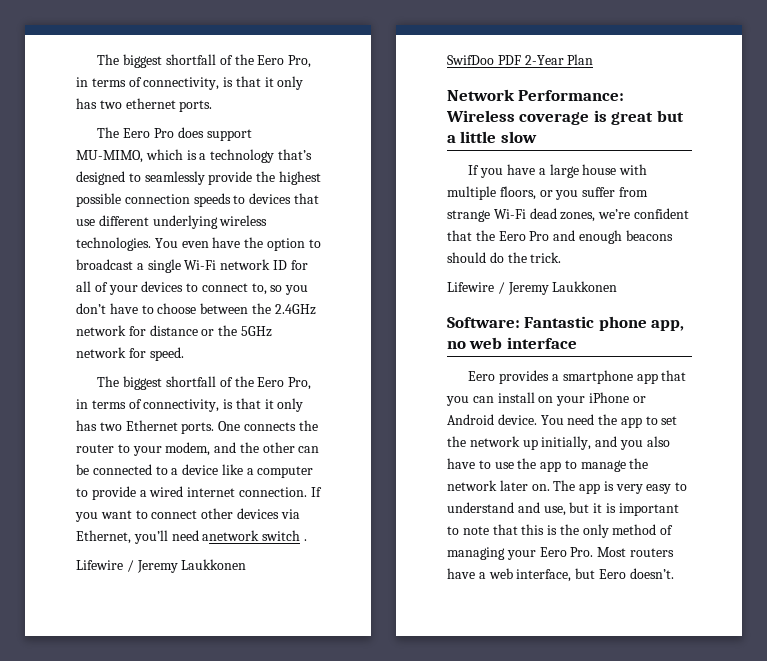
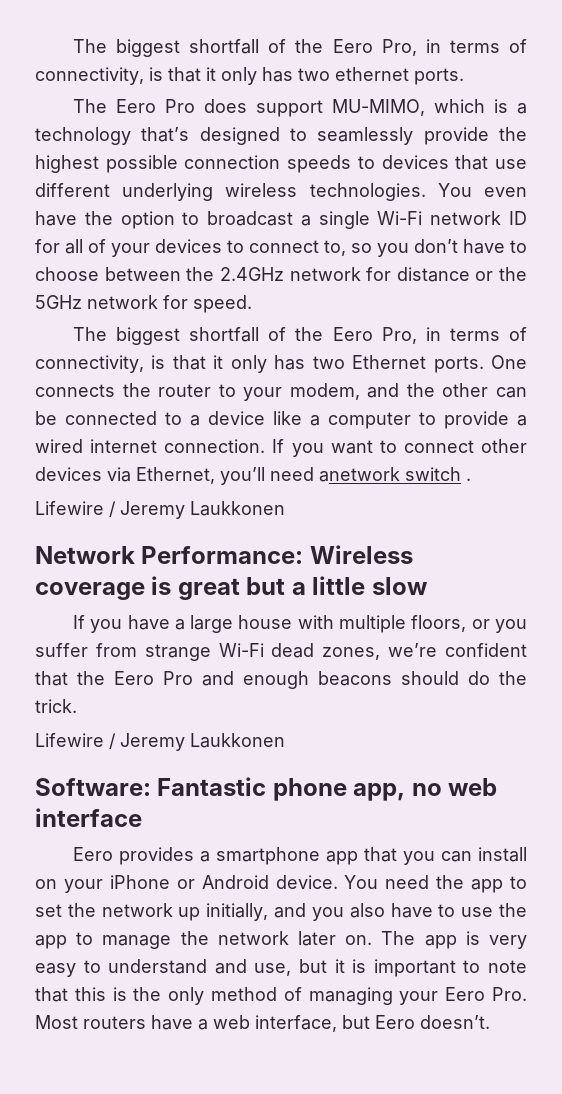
[447,54,594,65] // SwifDoo PDF 2-Year Plan -> (285, 508) none

